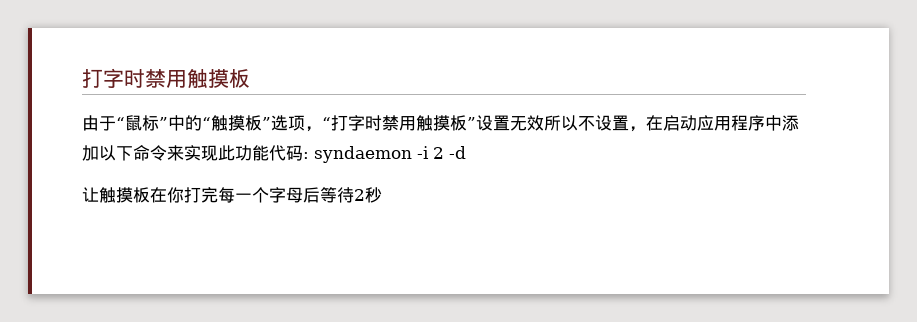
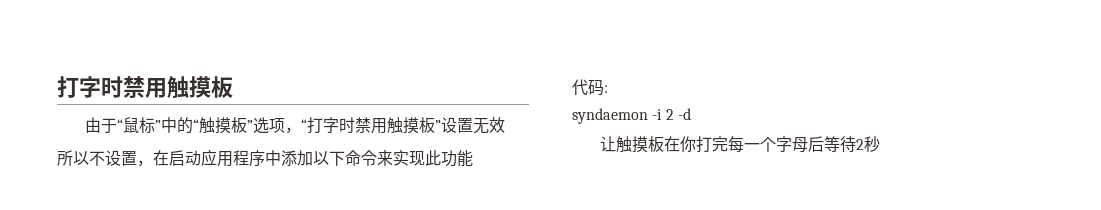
(544, 123) none -> (506, 125) //
(269, 153) none -> (473, 158) //
(309, 155) none -> (608, 89) //

